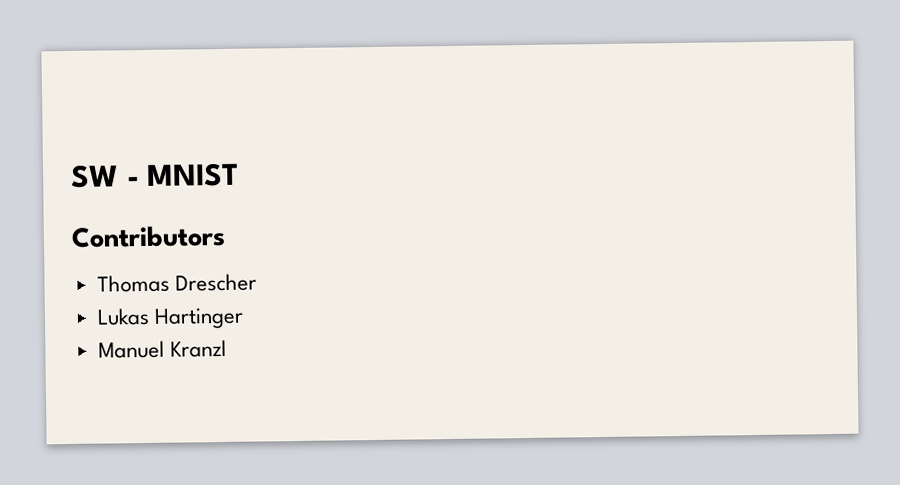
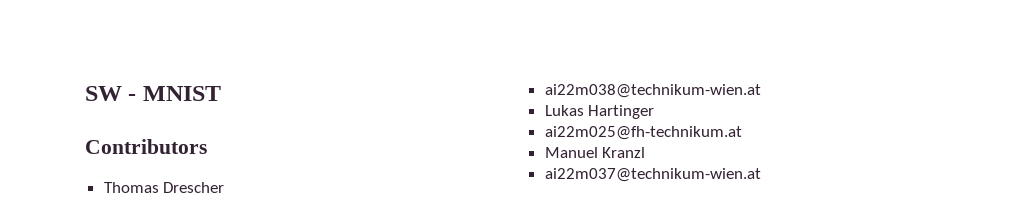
(257, 282) none -> [544,84,761,98] // ai22m038@technikum-wien.at
(244, 318) none -> [544,126,742,140] // ai22m025@fh-technikum.at
(227, 348) none -> [544,168,761,182] // ai22m037@technikum-wien.at

